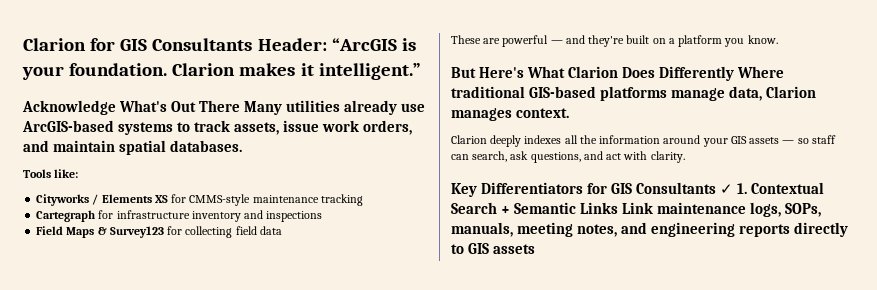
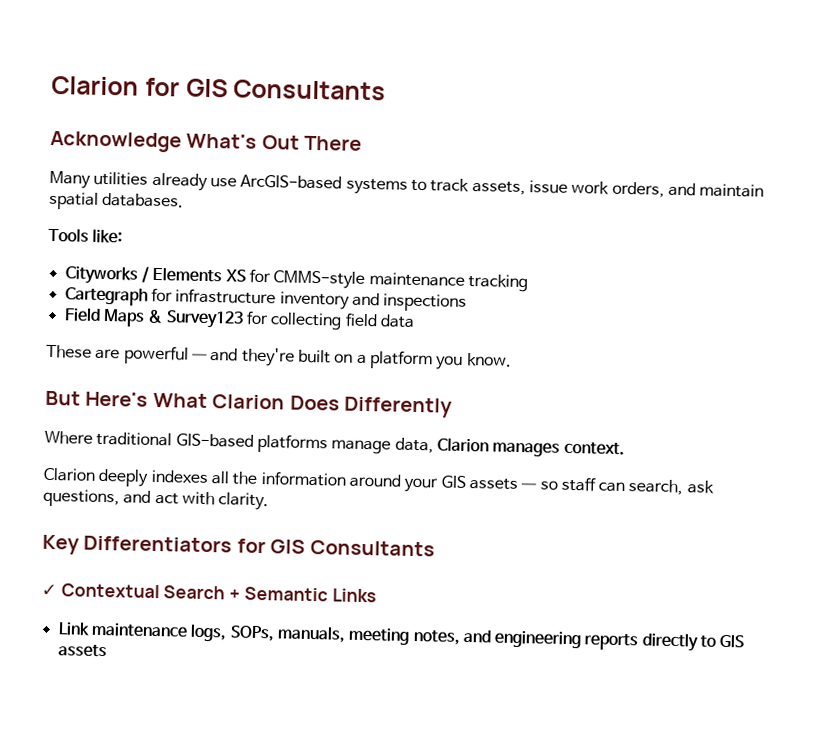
[257,38,416,51] [22,63,421,80] Header: “ArcGIS is your foundation. Clarion makes it intelligent.” -> (387, 90) none
(241, 106) none -> (363, 143) //
(735, 73) none -> (453, 407) //
[720,183,748,194] ✓ 1. -> [41,583,57,597] // ✓
(619, 208) none -> (376, 595) //

